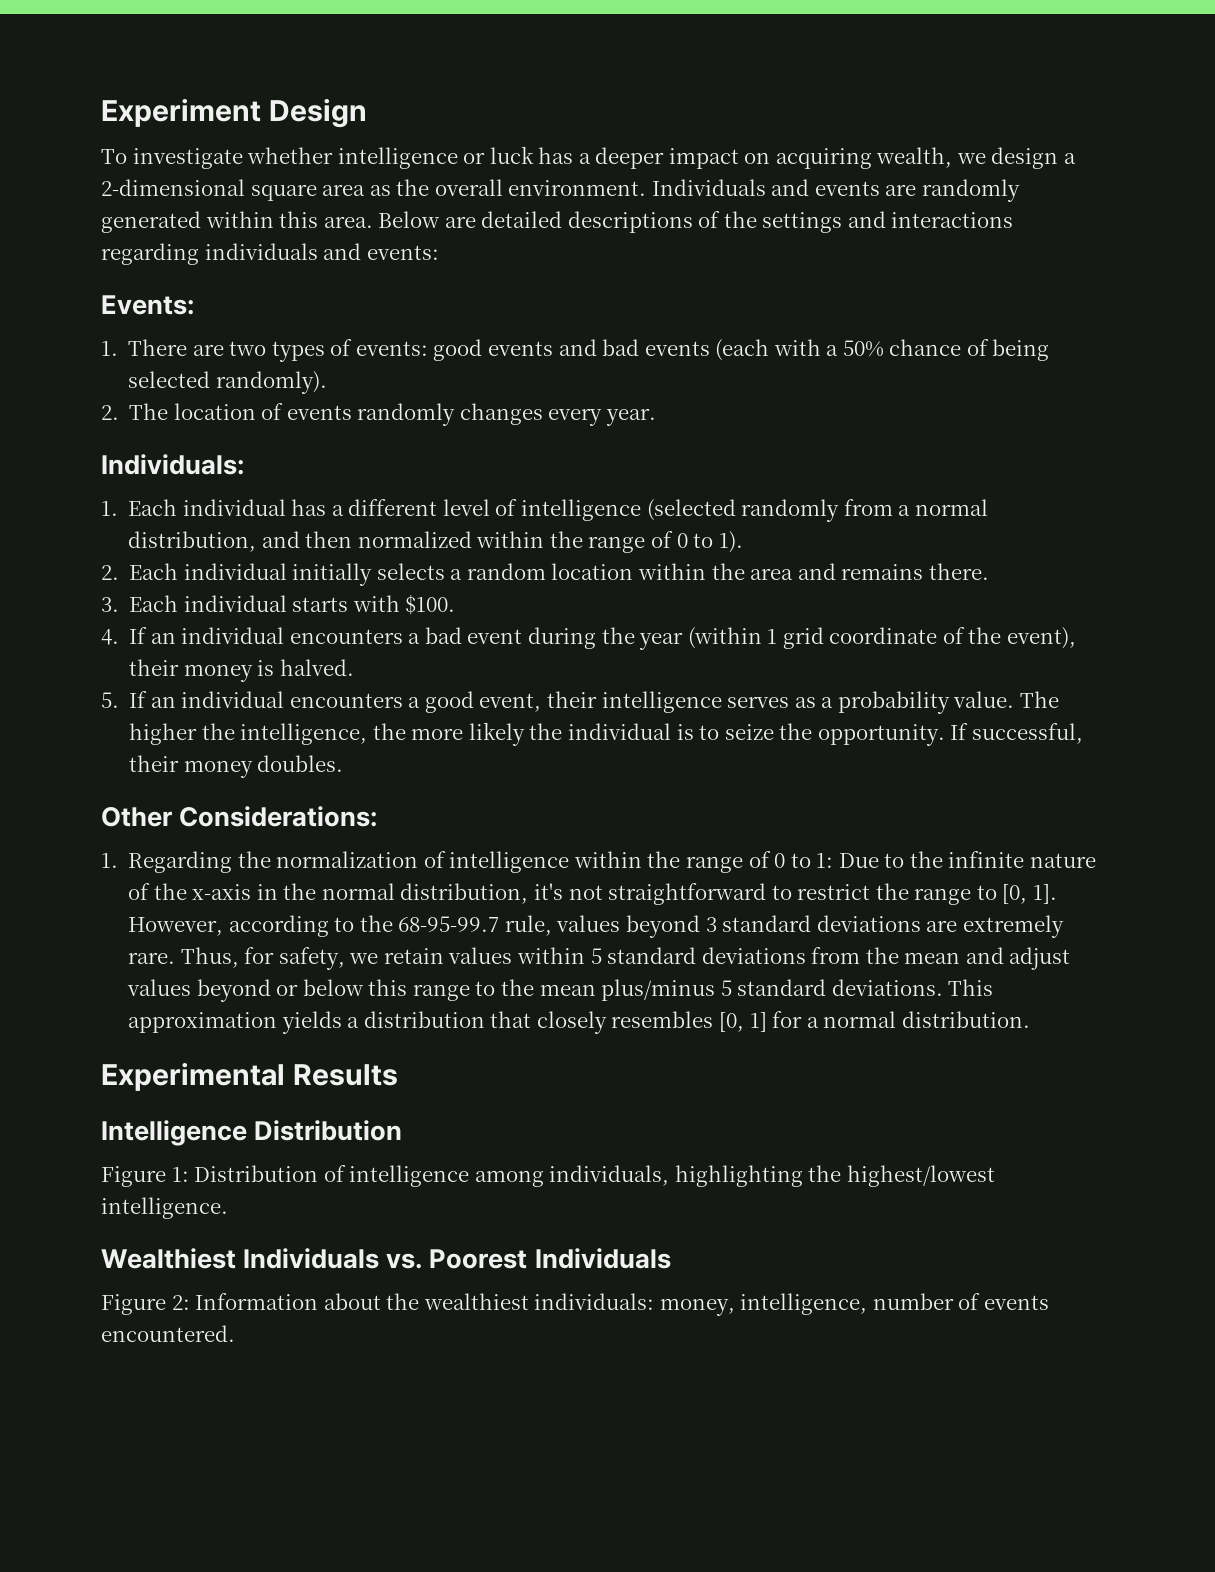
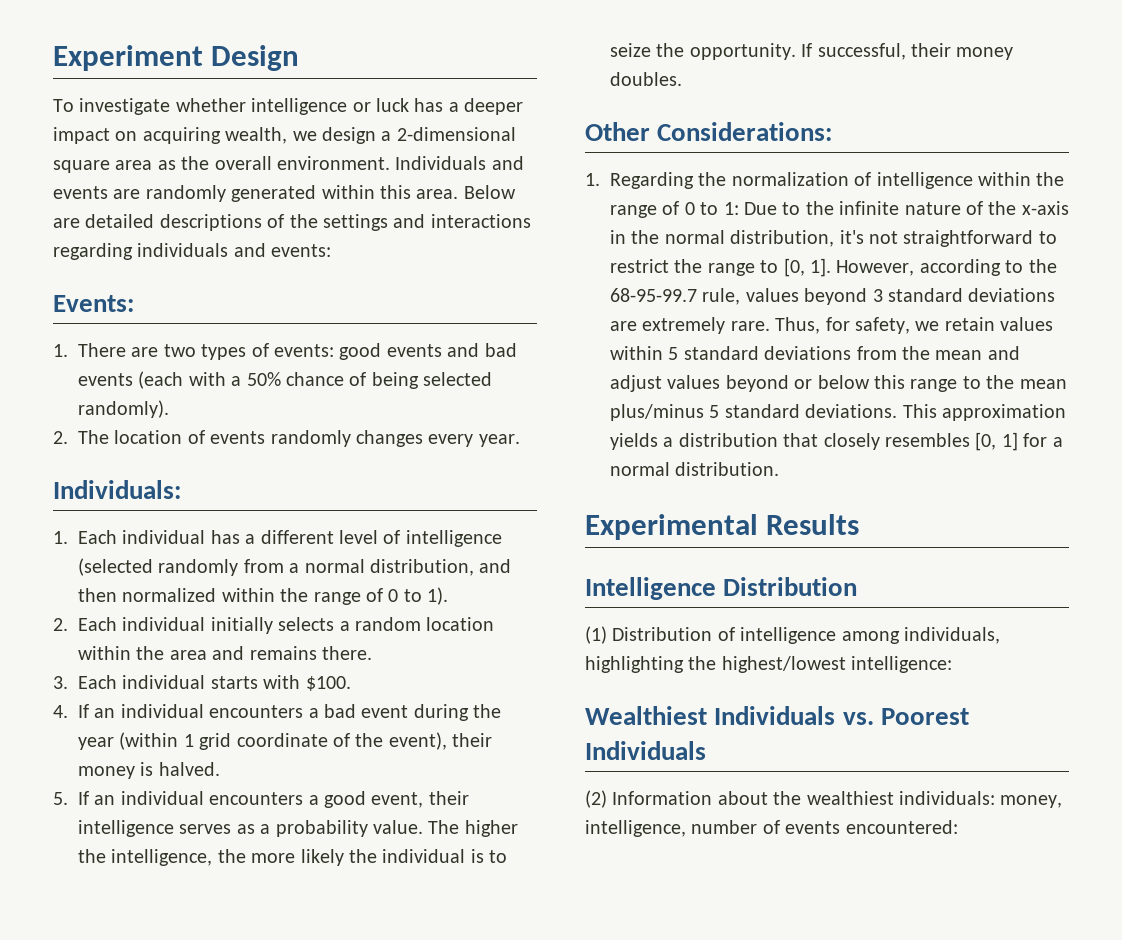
[101,1166,189,1187] Figure 1: -> [585,626,607,644] (1)
[101,1197,228,1219] intelligence. -> [851,656,953,673] intelligence:
[101,1294,190,1315] Figure 2: -> [585,790,607,808] (2)
[101,1325,235,1342] encountered. -> [845,820,958,834] encountered:

